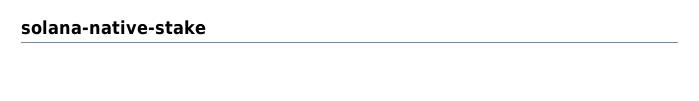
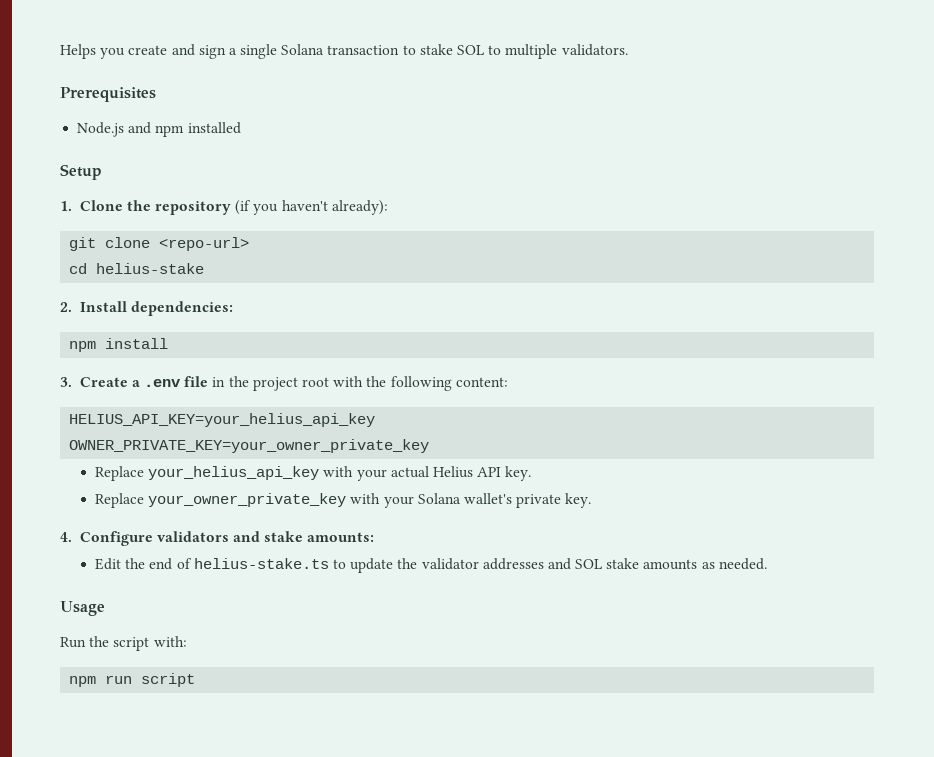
[21,20,206,35] solana-native-stake -> [60,44,628,59] [60,87,156,102] [77,122,241,137] [60,164,102,180] [60,200,388,215] [69,237,250,251] [69,263,205,274] [60,301,233,316] [69,338,169,352] [60,376,508,391] [69,413,376,427] [69,439,430,453] [95,466,532,481] [95,493,592,508] [60,531,375,546] [95,558,767,573] [60,601,105,616] [60,636,187,651] [69,673,196,687] Helps you create and sign a single Solana transaction to stake SOL to multiple validators. // Prerequisites // Node.js and npm installed // Setup // 1. Clone the repository (if you haven't already): // git clone <repo-url> // cd helius-stake // 2. Install dependencies: // npm install // 3. Create a .env file in the project root with the following content: // HELIUS_API_KEY=your_helius_api_key // OWNER_PRIVATE_KEY=your_owner_private_key // Replace your_helius_api_key with your actual Helius API key. // Replace your_owner_private_key with your Solana wallet's private key. // 4. Configure validators and stake amounts: // Edit the end of helius-stake.ts to update the validator addresses and SOL stake amounts as needed. // Usage // Run the script with: // npm run script

